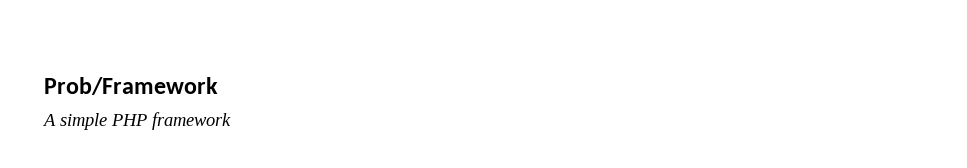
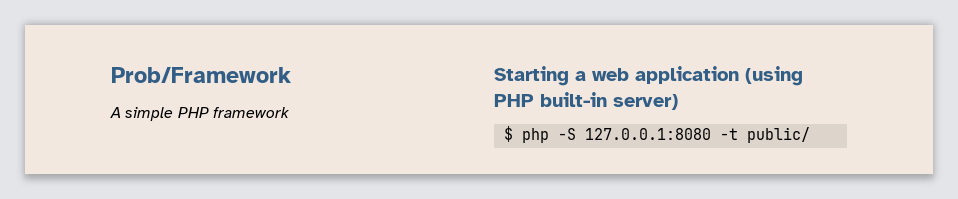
(231, 121) none -> [494,66,803,86] [494,92,678,110] [503,126,810,143] // Starting a web application (using PHP built-in server) // $ php -S 127.0.0.1:8080 -t public/

